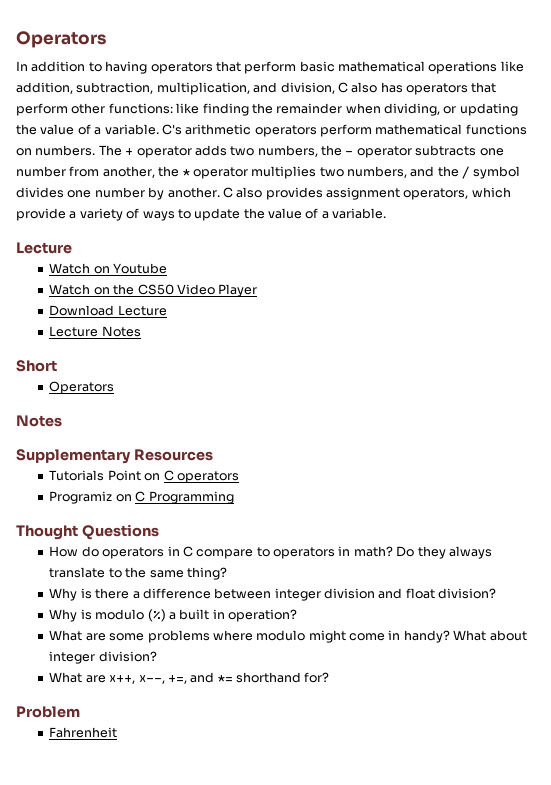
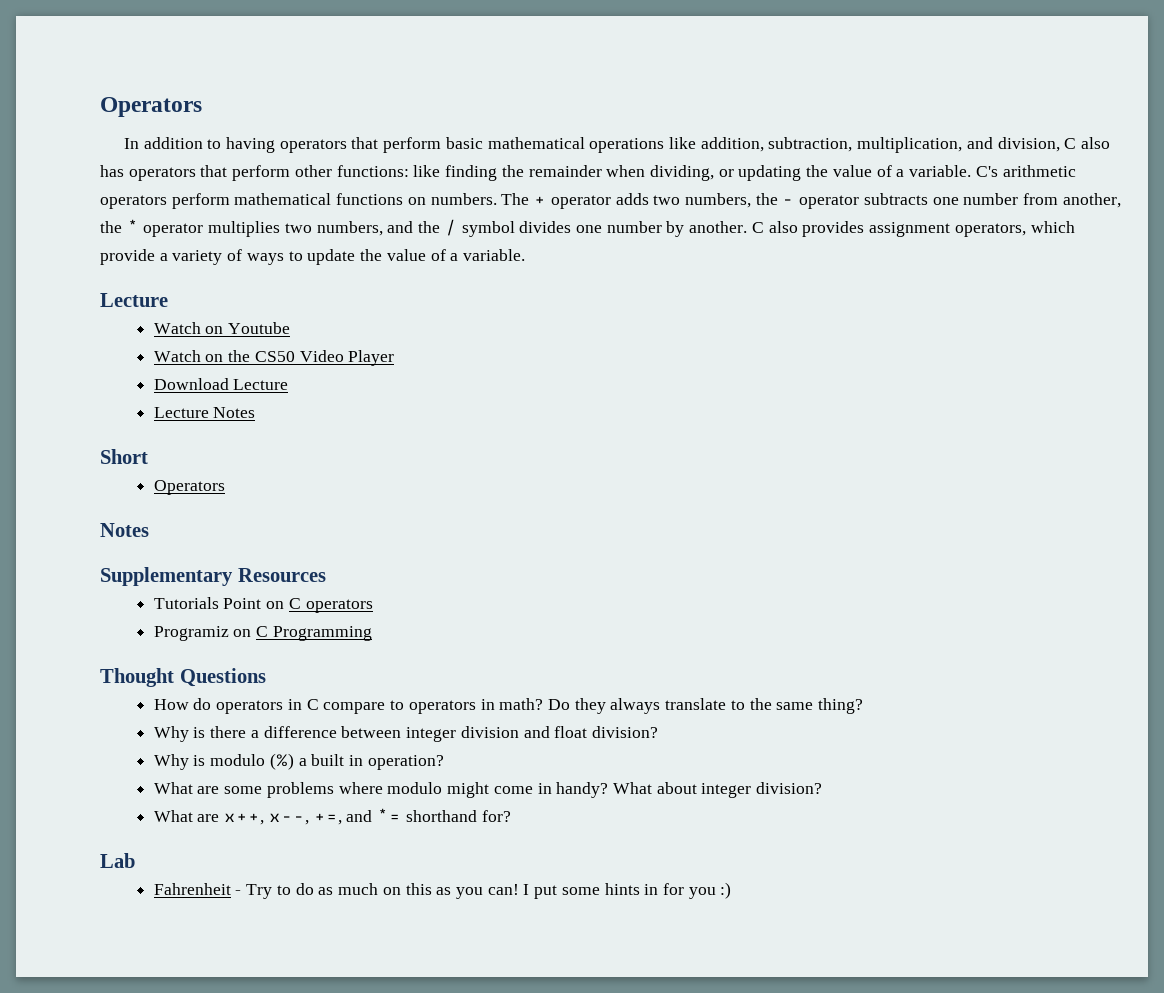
[16,706,80,718] Problem -> [100,853,135,868] Lab
(118, 732) none -> [235,882,732,899] - Try to do as much on this as you can! I put some hints in for you :)

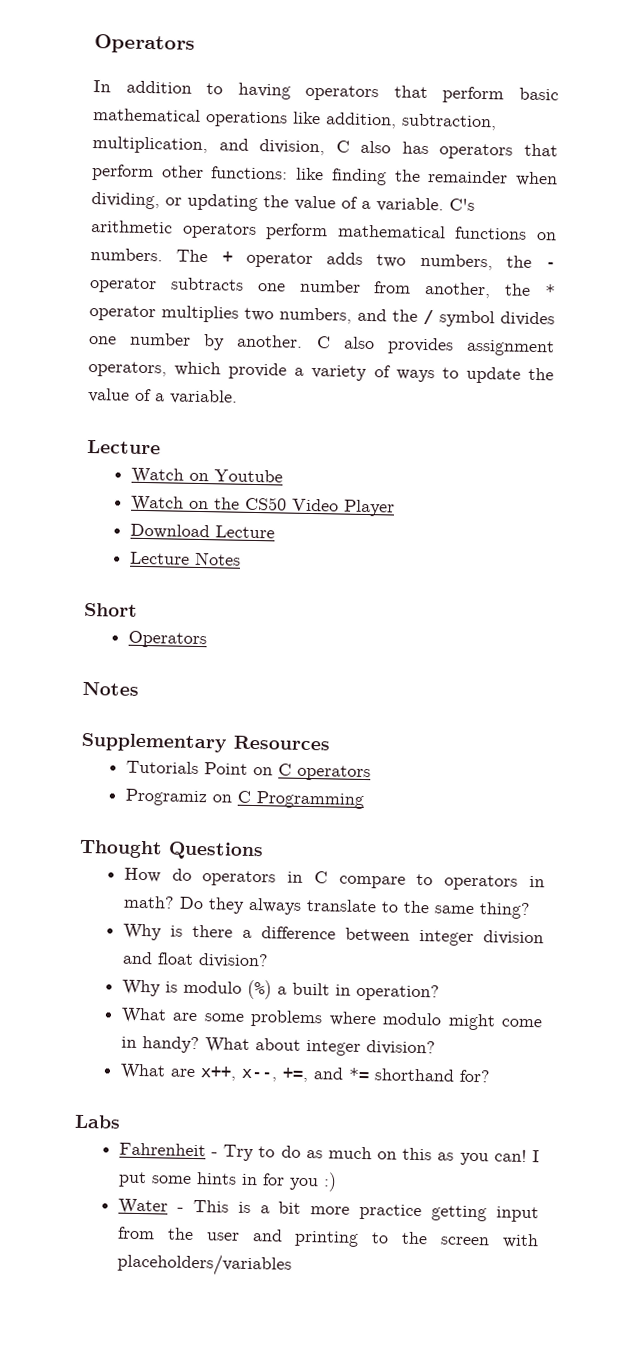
[100,853,135,868] Lab -> [74,1114,121,1129] Labs
(732, 890) none -> [117,1198,539,1223] [116,1226,539,1249] [116,1252,292,1277] // Water - This is a bit more practice getting input from the user and printing to the screen with placeholders/variables

